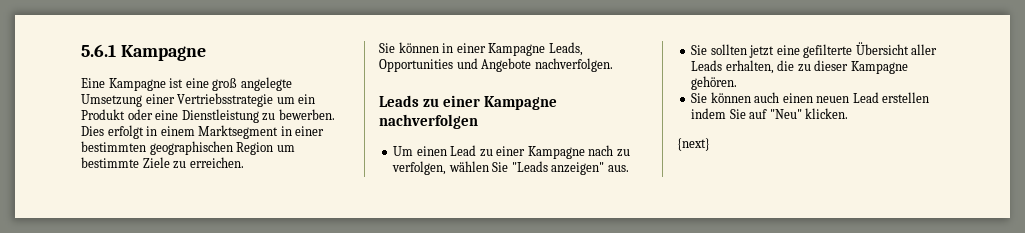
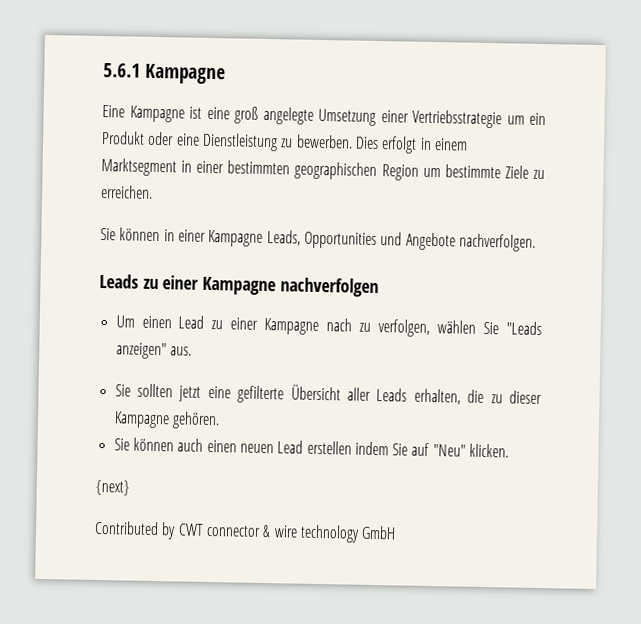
(710, 144) none -> [94,520,397,543] // Contributed by CWT connector & wire technology GmbH

